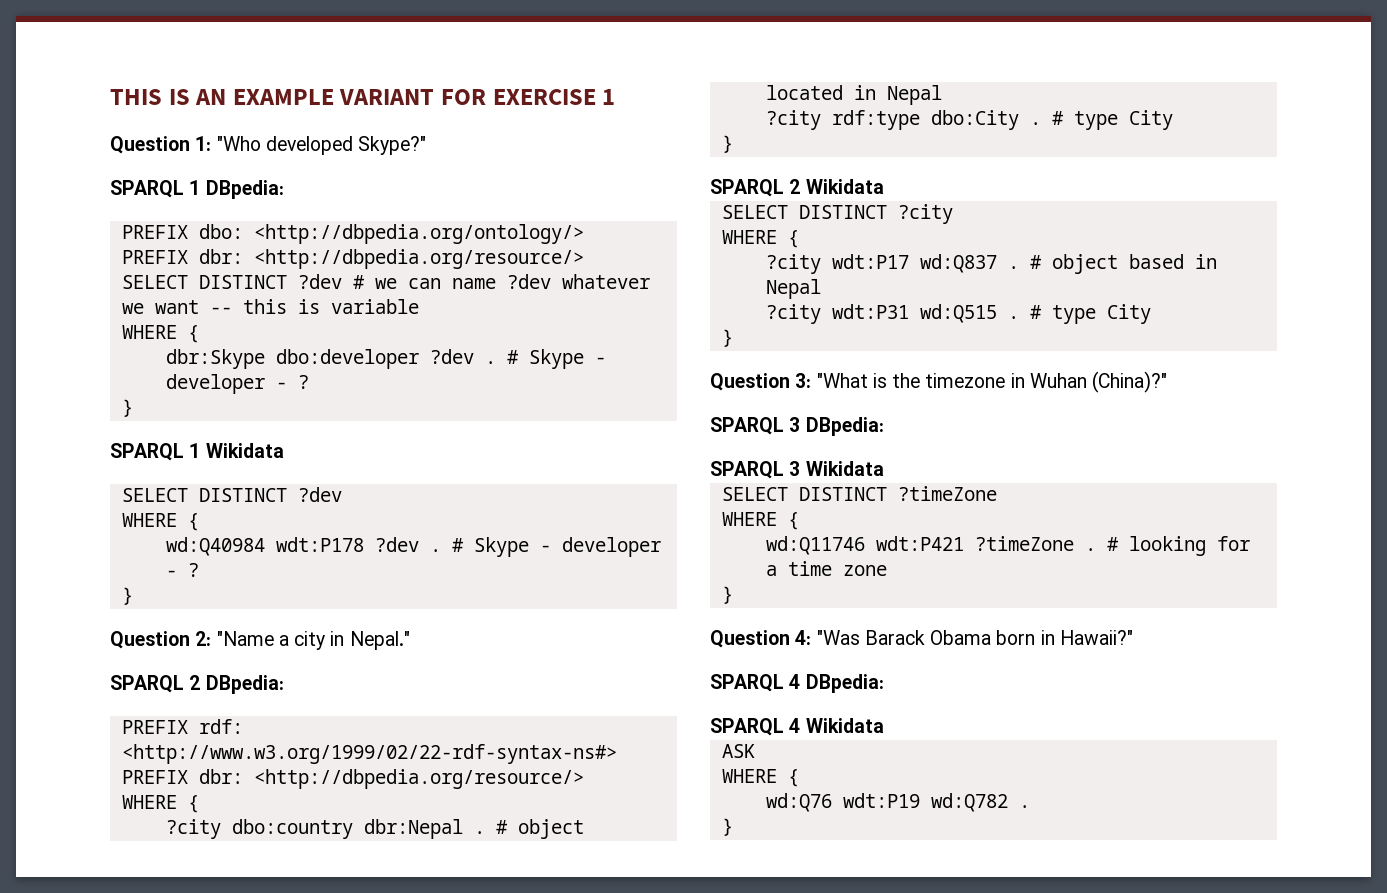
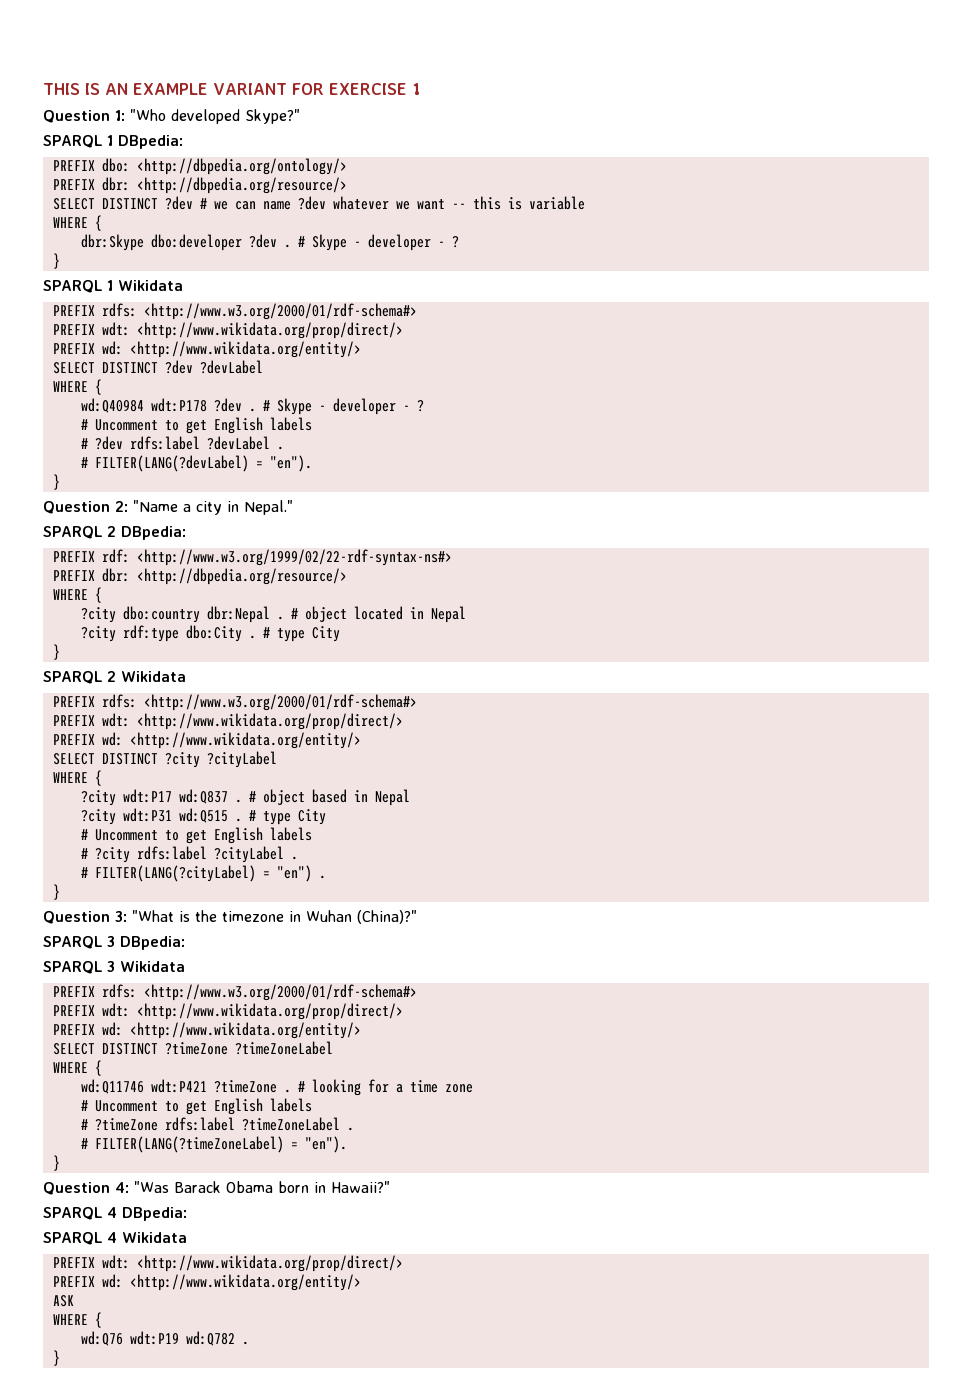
[121,487,342,502] // SELECT DISTINCT ?dev -> [52,303,417,320] [52,322,403,339] [52,341,361,358] [52,360,263,374] // PREFIX rdfs: <http://www.w3.org/2000/01/rdf-schema#> // PREFIX wdt: <http://www.wikidata.org/prop/direct/> // PREFIX wd: <http://www.wikidata.org/entity/> // SELECT DISTINCT ?dev ?devLabel
(199, 570) none -> [80,417,312,434] [80,436,284,450] [80,455,312,472] // # Uncomment to get English labels // # ?dev rdfs:label ?devLabel . // # FILTER(LANG(?devLabel) = "en").
(884, 186) none -> [52,694,417,711] [52,713,403,730] [52,732,361,749] // PREFIX rdfs: <http://www.w3.org/2000/01/rdf-schema#> // PREFIX wdt: <http://www.wikidata.org/prop/direct/> // PREFIX wd: <http://www.wikidata.org/entity/>
(953, 214) none -> [206,751,277,768] ?cityLabel
(1151, 314) none -> [80,827,312,844] [80,846,298,863] [80,865,326,882] // # Uncomment to get English labels // # ?city rdfs:label ?cityLabel . // # FILTER(LANG(?cityLabel) = "en") .
(884, 468) none -> [52,984,417,1001] [52,1003,403,1020] [52,1022,361,1039] // PREFIX rdfs: <http://www.w3.org/2000/01/rdf-schema#> // PREFIX wdt: <http://www.wikidata.org/prop/direct/> // PREFIX wd: <http://www.wikidata.org/entity/>
(997, 493) none -> [234,1041,333,1055] ?timeZoneLabel
(887, 570) none -> [80,1098,312,1115] [80,1117,354,1131] [80,1136,347,1153] // # Uncomment to get English labels // # ?timeZone rdfs:label ?timeZoneLabel . // # FILTER(LANG(?timeZoneLabel) = "en").
(884, 725) none -> [52,1255,403,1272] [52,1274,361,1291] // PREFIX wdt: <http://www.wikidata.org/prop/direct/> // PREFIX wd: <http://www.wikidata.org/entity/>

